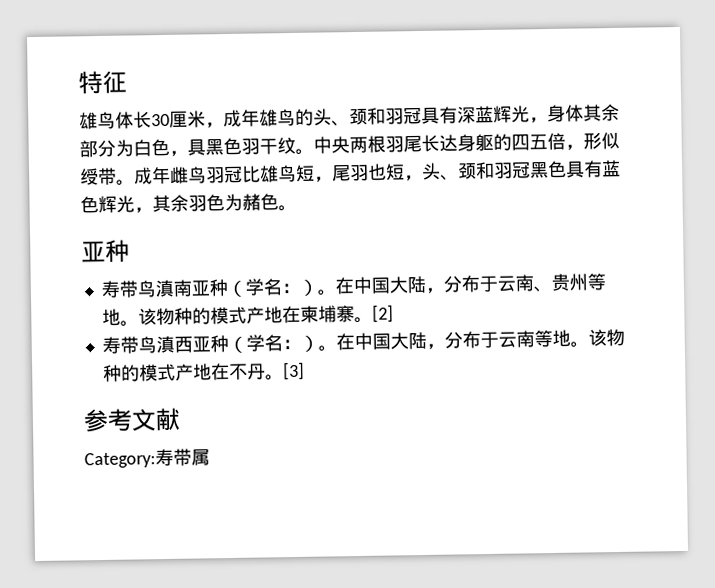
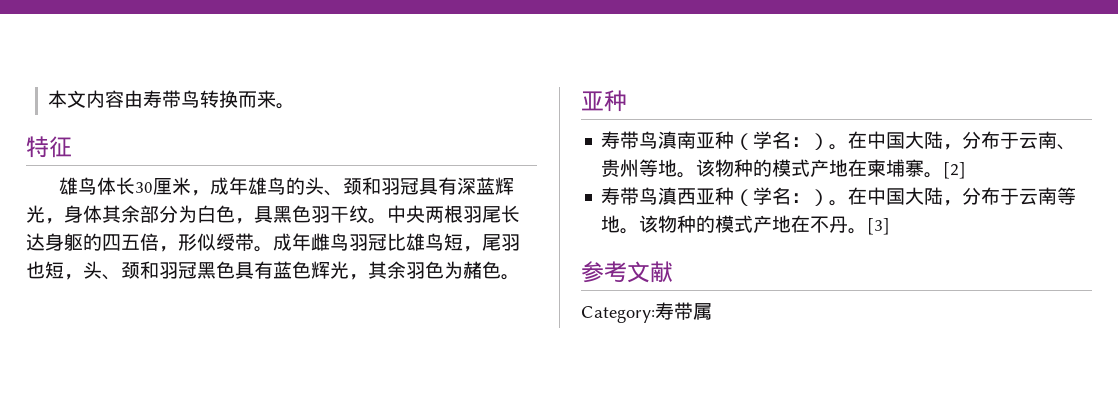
(78, 82) none -> [48,90,296,109] 本文内容由寿带鸟转换而来。 //

